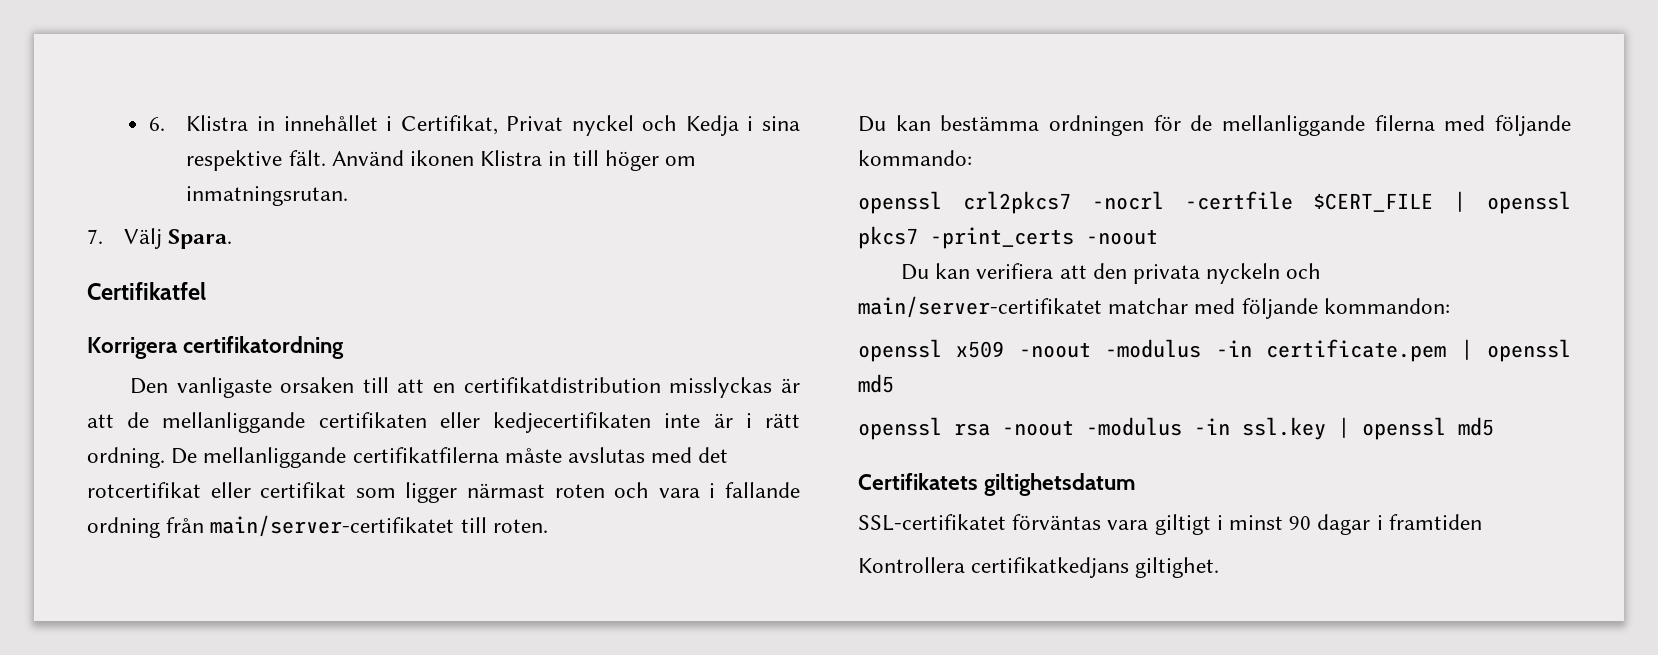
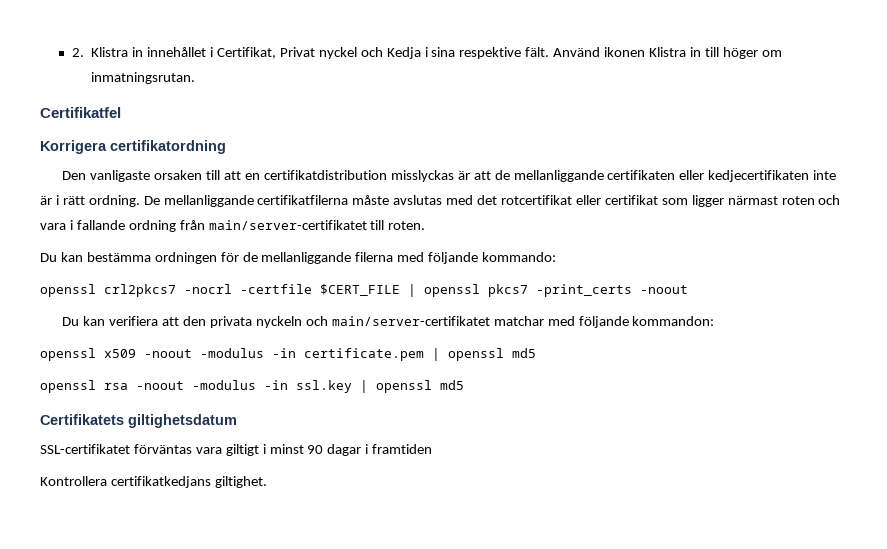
[149,117,166,131] 6. -> [72,48,85,57] 2.
[87,228,233,249] // 7. Välj Spara. -> (196, 78) none

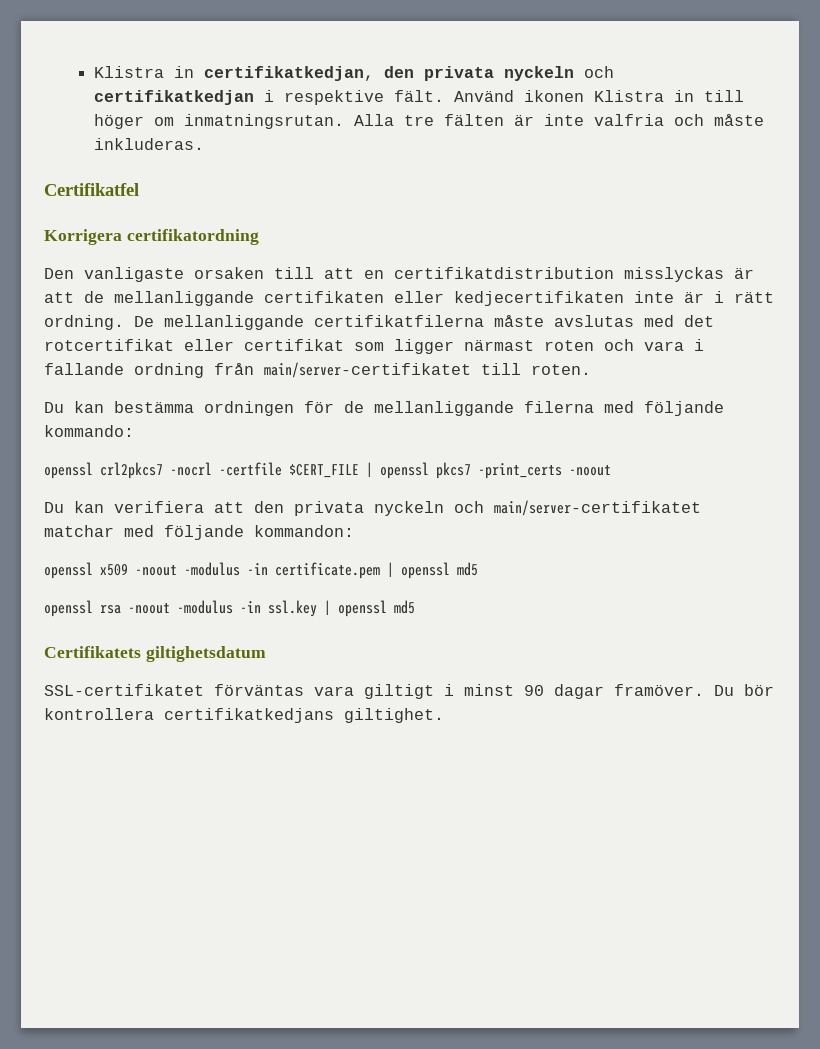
[72,47,456,59] 2. Klistra in innehållet i Certifikat, Privat nyckel och Kedja i sina -> [94,66,615,81] [94,90,275,105] Klistra in certifikatkedjan, den privata nyckeln och certifikatkedjan i
(196, 78) none -> [354,114,765,126] [94,138,205,150] Alla tre fälten är inte valfria och måste inkluderas.
[365,444,433,454] [40,476,107,486] i framtiden // Kontrollera -> [614,684,774,696] [44,708,154,720] framöver. Du bör kontrollera

